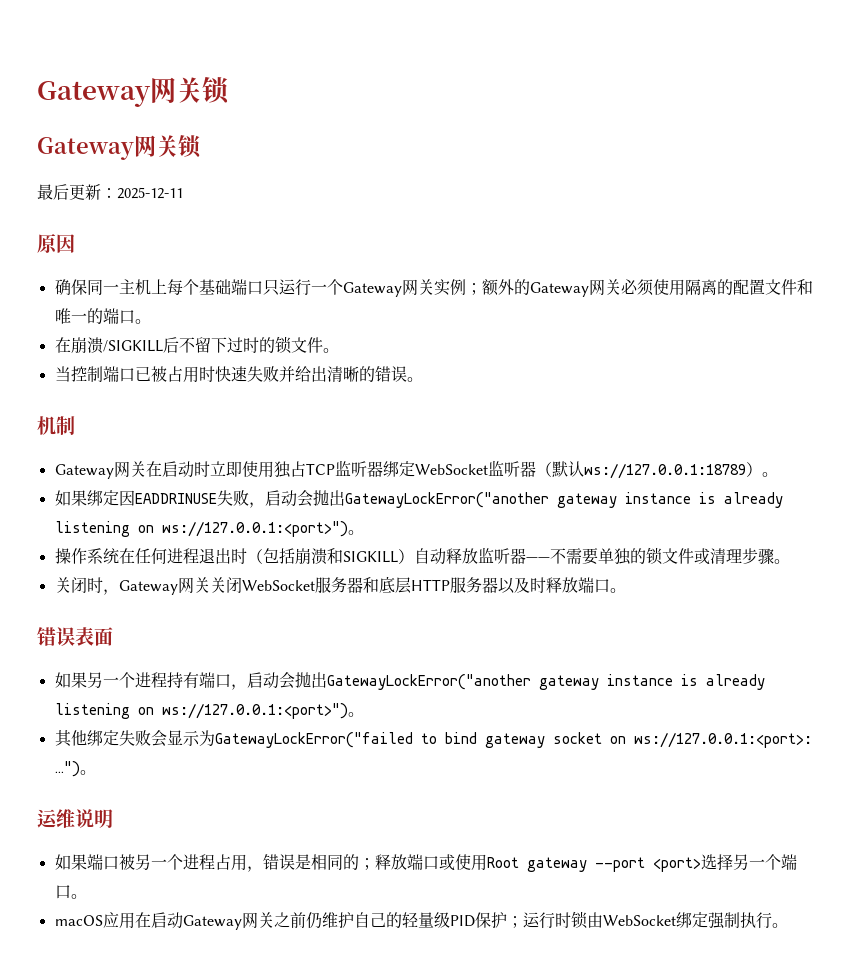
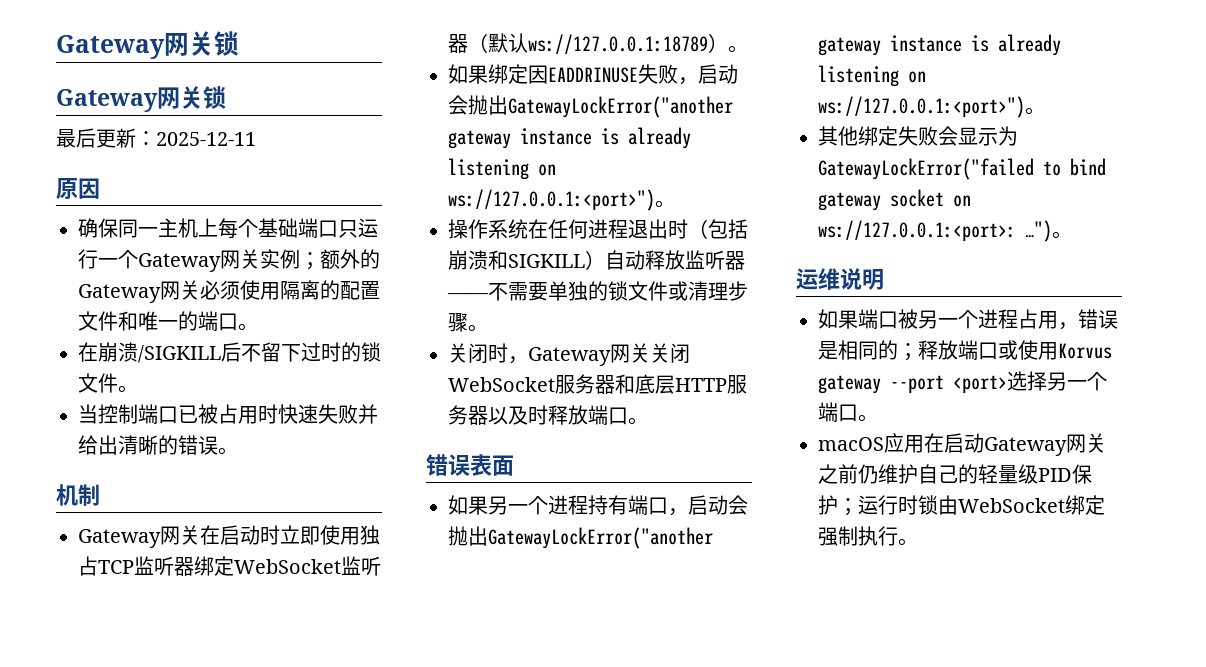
[486,857,519,868] Root -> [1058,343,1112,359] Korvus

